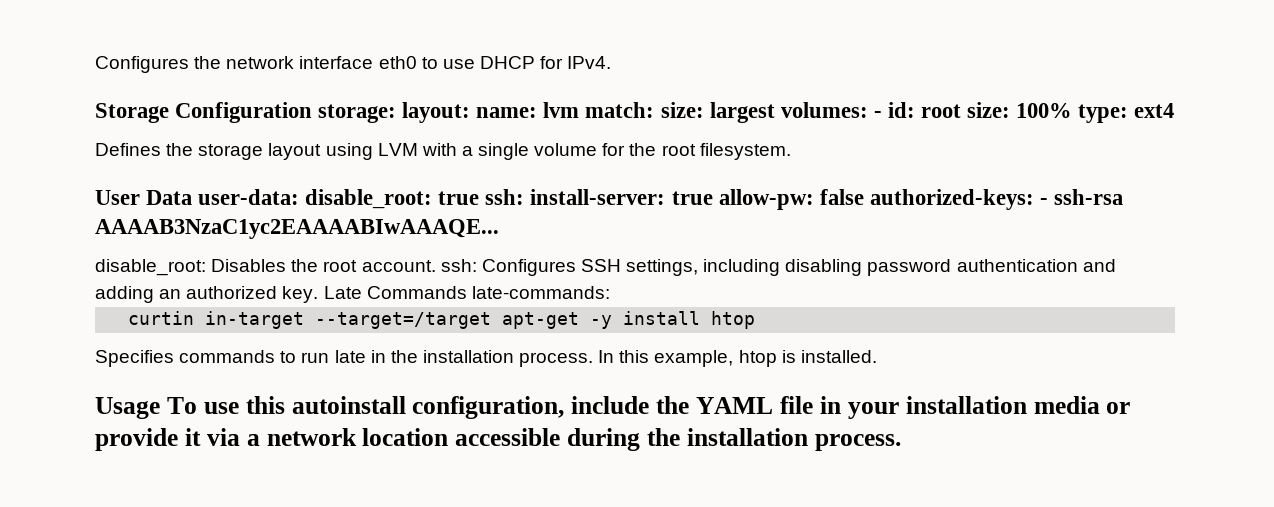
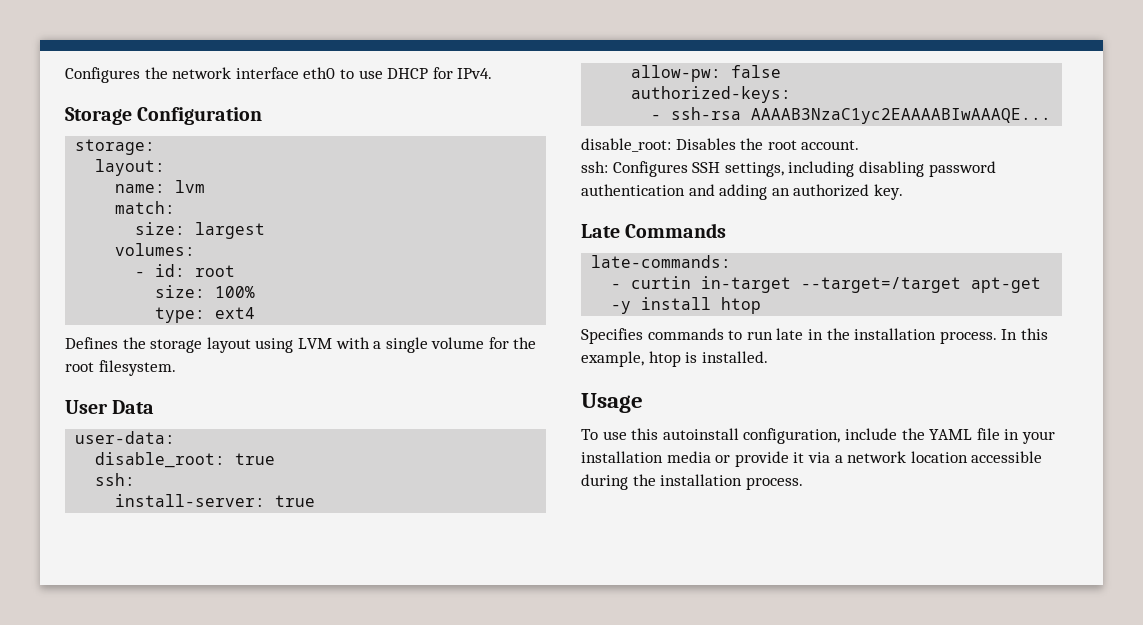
(313, 112) none -> (263, 116) //
(397, 113) none -> (156, 147) //
(471, 112) none -> (166, 167) //
(580, 110) none -> (206, 186) //
(655, 110) none -> (176, 207) //
(775, 112) none -> (266, 230) //
(868, 110) none -> (196, 249) //
(961, 111) none -> (236, 271) //
(1073, 110) none -> (256, 292) //
(193, 197) none -> (155, 407) //
(300, 197) none -> (176, 437) //
[485,189,525,205] ssh: -> [95,473,136,486] // ssh: //
(713, 198) none -> (316, 501) //
(864, 197) none -> (782, 71) //
(1034, 199) none -> (792, 94) //
(436, 266) none -> (860, 145) //
(319, 294) none -> (903, 192) //
(467, 292) none -> (727, 230) //
(610, 292) none -> [611,283,622,289] -
(160, 408) none -> (643, 403) //

